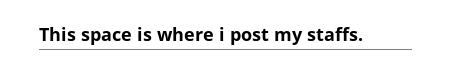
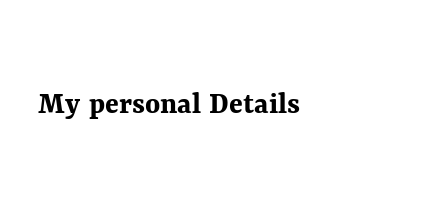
[39,27,363,45] This space is where i post my staffs. -> [38,92,301,119] My personal Details

